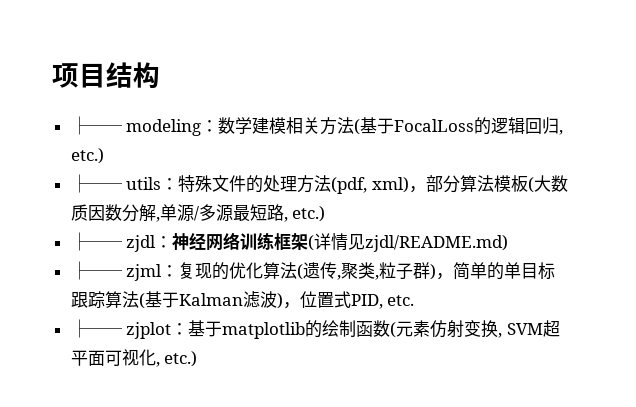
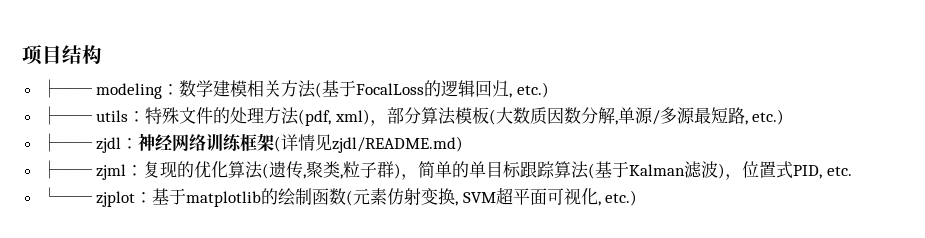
[70,319,122,338] ├── -> [40,187,92,203] └──

